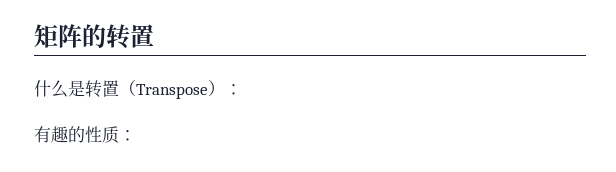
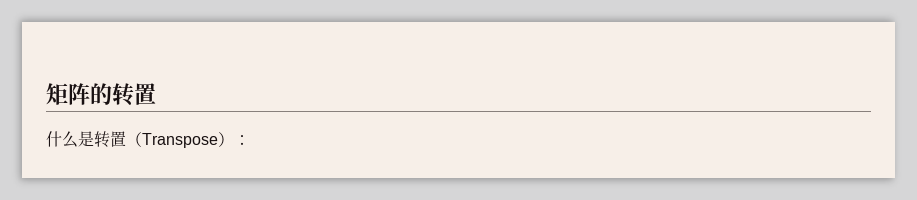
[34,126,136,144] // 有趣的性质： -> (250, 140) none

